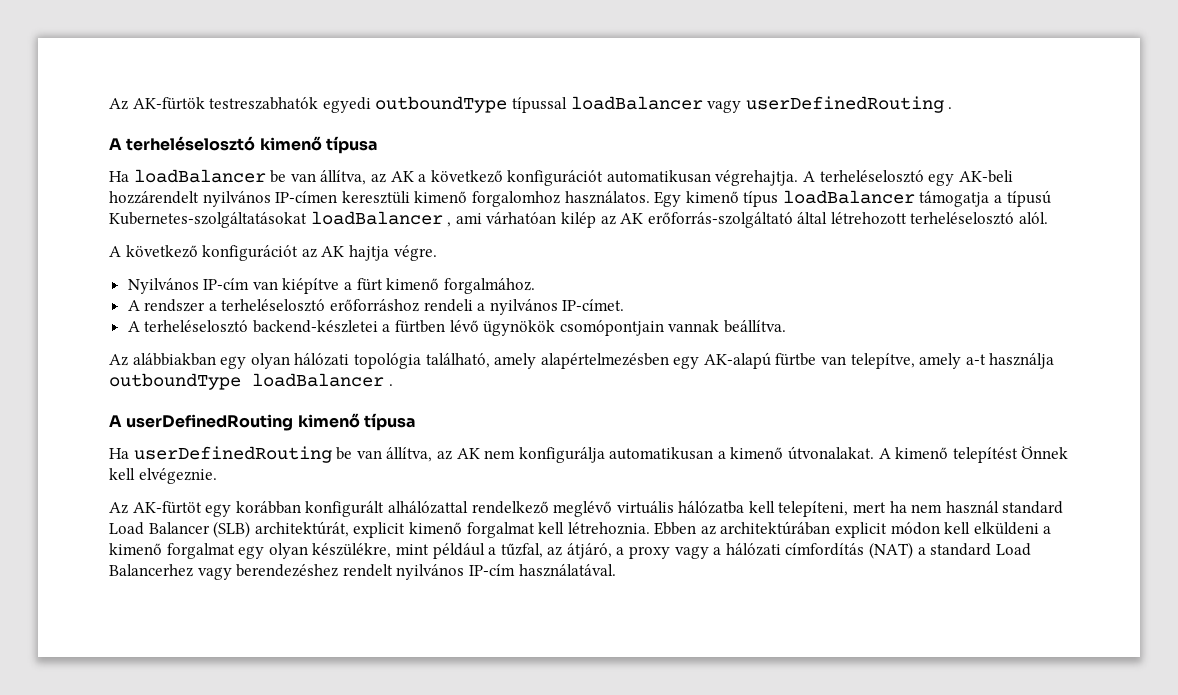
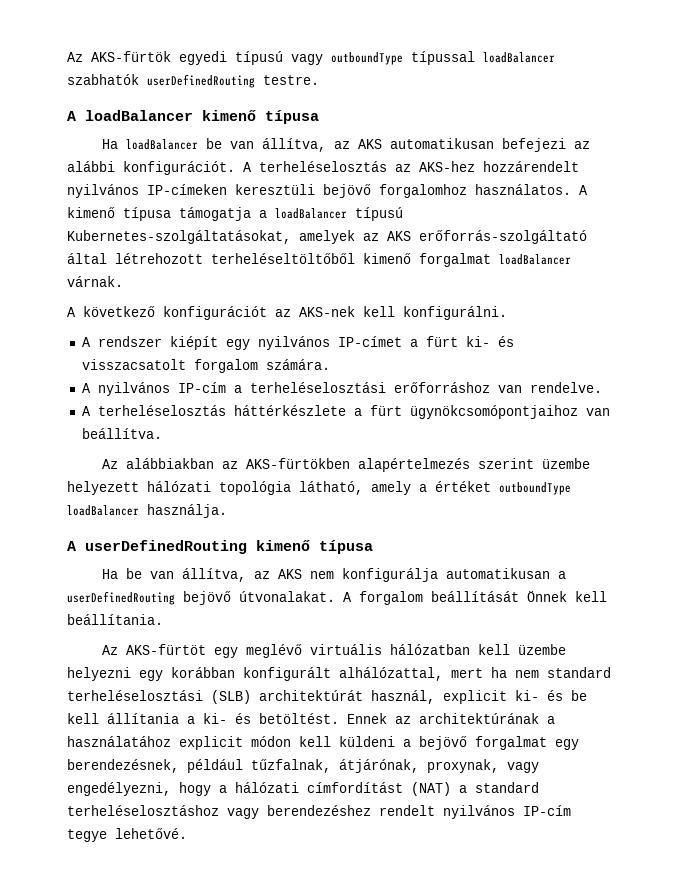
[109,96,953,113] [109,136,256,151] Az AK-fürtök testreszabhatók egyedi outboundType típussal loadBalancer vagy userDefinedRouting . // A terheléselosztó -> [67,51,555,65] [67,74,319,88] [67,110,193,121] Az AKS-fürtök egyedi típusú vagy outboundType típussal loadBalancer szabhatók userDefinedRouting testre. // A loadBalancer
[390,170,1013,186] [109,190,1051,207] [109,211,1049,228] [109,245,437,261] [127,278,535,294] [127,299,625,315] [127,320,787,336] [109,352,1055,369] AK a következő konfigurációt automatikusan végrehajtja. A terheléselosztó egy AK-beli hozzárendelt nyilvános IP-címen keresztüli kimenő forgalomhoz használatos. Egy kimenő típus loadBalancer támogatja a típusú Kubernetes-szolgáltatásokat loadBalancer , ami várhatóan kilép az AK erőforrás-szolgáltató által létrehozott terheléselosztó alól. // A következő konfigurációt az AK hajtja végre. // Nyilvános IP-cím van kiépítve a fürt kimenő forgalmához. // A rendszer a terheléselosztó erőforráshoz rendeli a nyilvános IP-címet. // A terheléselosztó backend-készletei a fürtben lévő ügynökök csomópontjain vannak beállítva. // Az alábbiakban egy olyan hálózati topológia található, amely alapértelmezésben egy AK-alapú fürtbe van telepítve, amely a-t használja -> [357,138,590,152] [67,161,579,175] [67,184,588,198] [67,207,403,221] [67,230,587,244] [67,253,571,267] [67,276,123,287] [67,306,507,320] [81,336,514,350] [81,359,330,373] [81,382,602,396] [81,405,610,419] [81,428,162,439] [101,458,590,472] [67,481,491,495] AKS automatikusan befejezi az alábbi konfigurációt. A terheléselosztás az AKS-hez hozzárendelt nyilvános IP-címeken keresztüli bejövő forgalomhoz használatos. A kimenő típusa támogatja a loadBalancer típusú Kubernetes-szolgáltatásokat, amelyek az AKS erőforrás-szolgáltató által létrehozott terheléseltöltőből kimenő forgalmat loadBalancer várnak. // A következő konfigurációt az AKS-nek kell konfigurálni. // A rendszer kiépít egy nyilvános IP-címet a fürt ki- és visszacsatolt forgalom számára. // A nyilvános IP-cím a terheléselosztási erőforráshoz van rendelve. // A terheléselosztás háttérkészlete a fürt ügynökcsomópontjaihoz van beállítva. // Az alábbiakban az AKS-fürtökben alapértelmezés szerint üzembe helyezett hálózati topológia látható, amely a értéket
[388,384,393,386] . -> [147,504,227,518] használja.
[133,446,480,463] userDefinedRouting be van állítva, az AK -> [125,568,302,582] be van állítva, az AKS
[730,446,1018,463] kimenő útvonalakat. A kimenő telepítést -> [67,591,519,605] userDefinedRouting bejövő útvonalakat. A forgalom beállítását
[138,468,217,484] [109,501,1064,517] [109,521,1052,538] [109,543,709,559] elvégeznie. // Az AK-fürtöt egy korábban konfigurált alhálózattal rendelkező meglévő virtuális hálózatba kell telepíteni, mert ha nem használ standard Load Balancer (SLB) architektúrát, explicit kimenő forgalmat kell létrehoznia. Ebben az architektúrában explicit módon kell elküldeni a kimenő forgalmat egy olyan készülékre, mint például a tűzfal, az átjáró, a proxy vagy -> [67,614,163,625] [101,644,566,658] [67,667,611,681] [67,690,587,704] [67,713,555,724] [67,736,579,750] [67,759,539,773] [67,782,211,796] beállítania. // Az AKS-fürtöt egy meglévő virtuális hálózatban kell üzembe helyezni egy korábban konfigurált alhálózattal, mert ha nem standard terheléselosztási (SLB) architektúrát használ, explicit ki- és be kell állítania a ki- és betöltést. Ennek az architektúrának a használatához explicit módon kell küldeni a bejövő forgalmat egy berendezésnek, például tűzfalnak, átjárónak, proxynak, vagy engedélyezni, hogy
[785,543,865,556] címfordítás -> [307,782,403,793] címfordítást
[995,543,1031,556] [109,564,193,577] Load Balancerhez -> [67,805,219,816] terheléselosztáshoz
[518,564,616,577] használatával. -> [67,828,187,842] tegye lehetővé.

